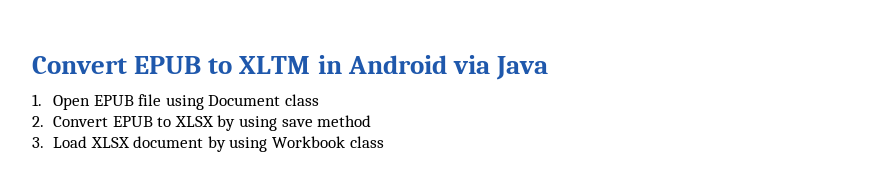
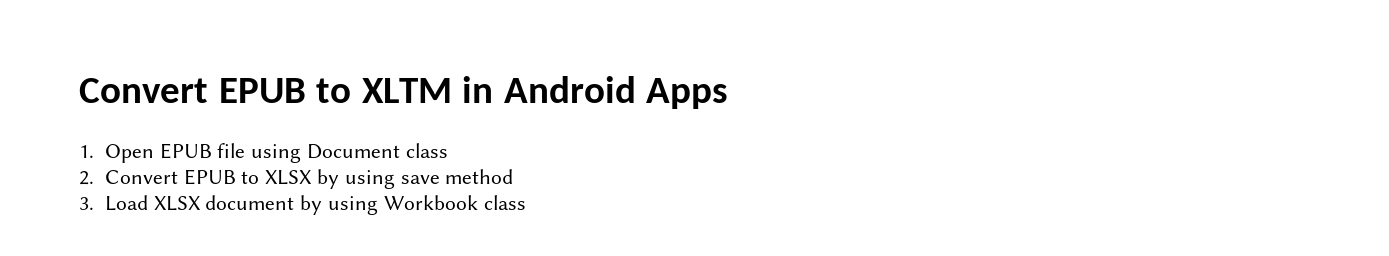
[452,55,549,80] via Java -> [646,78,729,109] Apps

